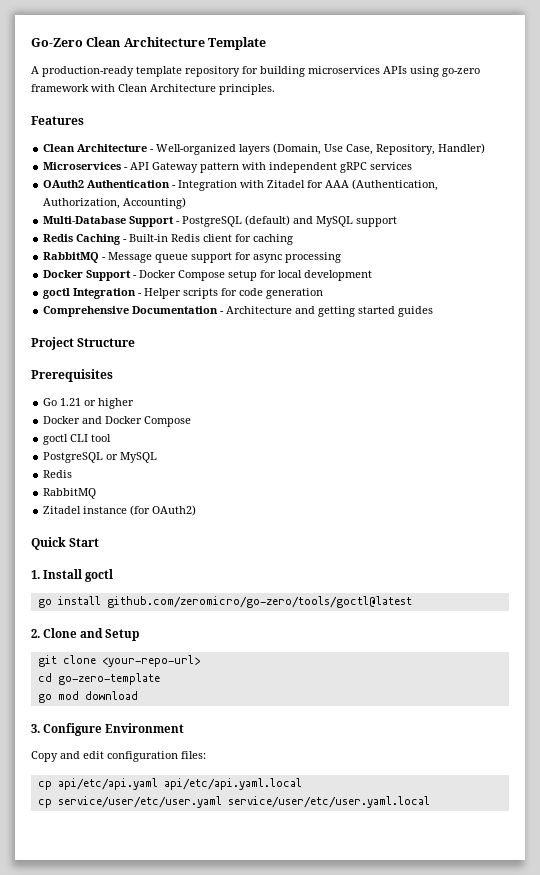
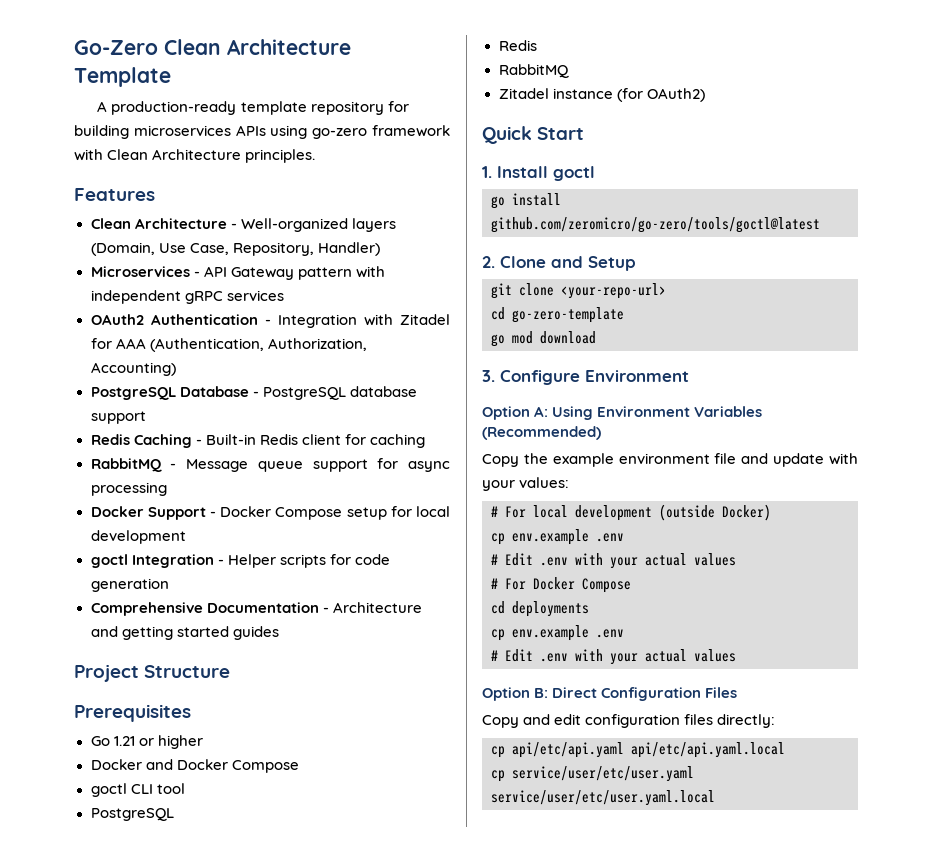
[43,215,354,227] Multi-Database Support - PostgreSQL (default) and MySQL -> [90,386,417,400] PostgreSQL Database - PostgreSQL database
[106,452,158,463] or MySQL -> (174, 814) none
(185, 728) none -> [482,406,763,420] [482,426,601,440] [482,453,859,467] [482,477,570,491] [491,504,771,521] [491,529,624,545] [491,553,736,569] [491,577,631,593] [491,601,589,617] [491,625,624,641] [491,649,736,665] [482,687,738,701] // Option A: Using Environment Variables (Recommended) // Copy the example environment file and update with your values: // # For local development (outside Docker) // cp env.example .env // # Edit .env with your actual values // # For Docker Compose // cd deployments // cp env.example .env // # Edit .env with your actual values // Option B: Direct Configuration Files
[181,751,206,759] files: -> [684,714,776,728] files directly:

